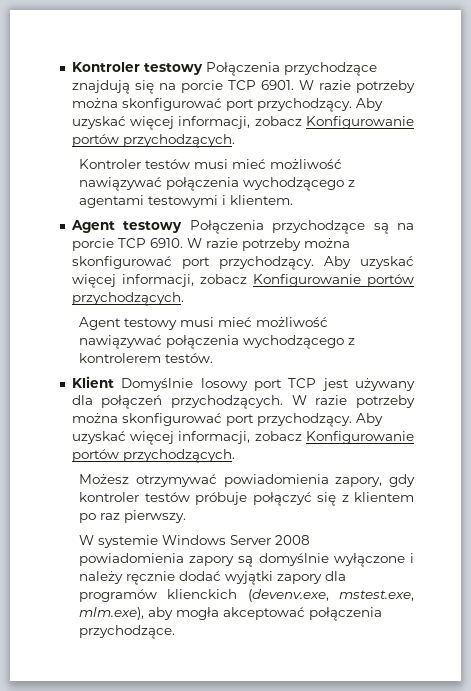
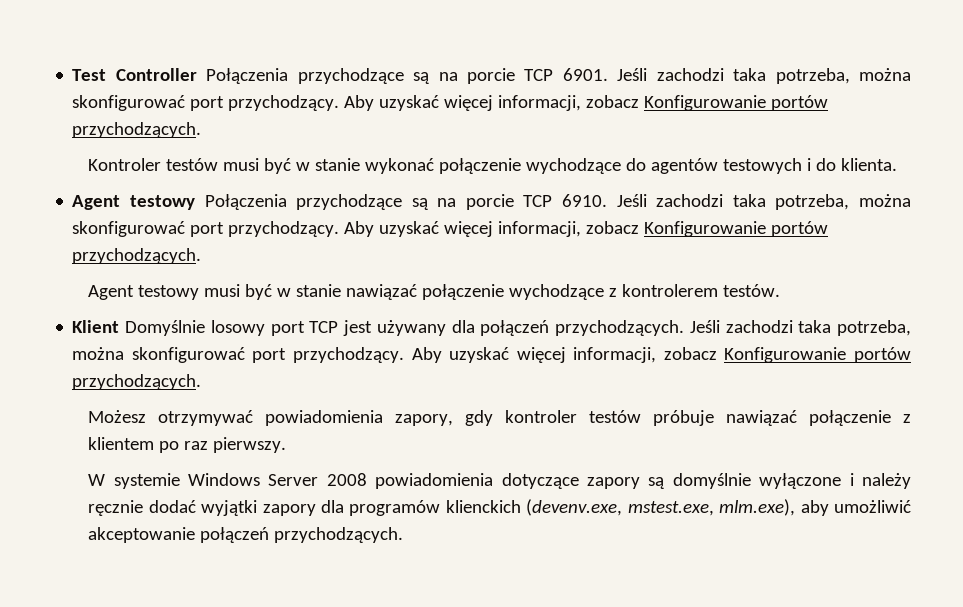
[71,62,377,76] [71,80,416,94] Kontroler testowy Połączenia przychodzące znajdują się na porcie TCP 6901. W razie potrzeby -> [72,68,850,84] Test Controller Połączenia przychodzące są na porcie TCP 6901. Jeśli zachodzi taka potrzeba,
[232,159,343,169] [79,177,356,191] [79,195,294,208] mieć możliwość nawiązywać połączenia wychodzącego z agentami testowymi i klientem. -> [264,158,898,174] być w stanie wykonać połączenie wychodzące do agentów testowych i do klienta.
[186,238,301,251] W razie potrzeby -> [616,194,850,210] Jeśli zachodzi taka potrzeba,
[218,317,329,327] [79,335,345,349] mieć możliwość nawiązywać połączenia wychodzącego -> [245,284,605,300] być w stanie nawiązać połączenie wychodzące
[291,395,415,408] W razie potrzeby -> [689,320,911,336] Jeśli zachodzi taka potrzeba,
[252,492,337,506] połączyć się -> [726,410,892,426] nawiązać połączenie
(185, 559) none -> [501,473,579,489] dotyczące
[176,607,383,621] [79,625,176,639] mogła akceptować połączenia przychodzące. -> [833,500,911,513] [88,527,404,543] umożliwić akceptowanie połączeń przychodzących.

